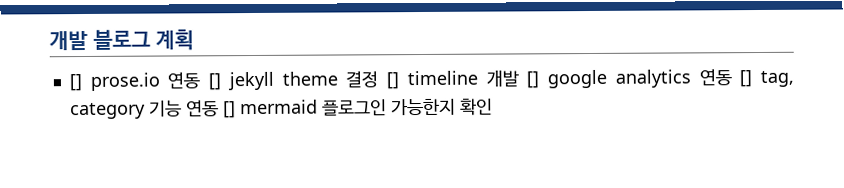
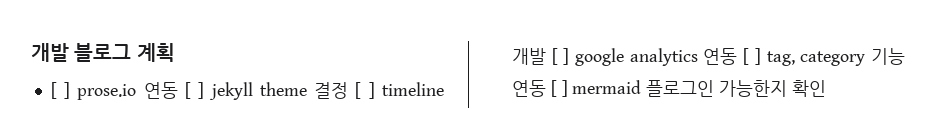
[68,70,540,92] [] prose.io 연동 [] jekyll theme 결정 [] timeline 개발 [] -> [50,82,445,100] [511,48,570,65] [ ] prose.io 연동 [ ] jekyll theme 결정 [ ] timeline 개발 [ ]
[739,70,753,88] [] -> [743,48,761,65] [ ]
[222,101,236,119] [] -> [550,80,568,97] [ ]

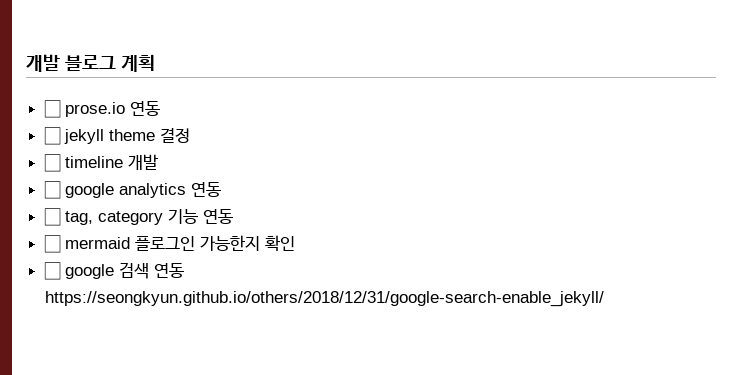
[50,82,71,99] [ ] -> [43,100,61,118] ☐
[184,82,205,99] [ ] -> [43,127,61,145] // ☐
[355,82,375,99] [ ] -> [43,154,61,172] // ☐
[551,48,570,65] [ ] -> [43,181,61,199] // ☐
[743,48,761,65] [ ] -> [43,208,61,226] // ☐
[550,80,568,97] [ ] -> [43,235,61,253] // ☐
(826, 88) none -> [43,262,184,280] [44,291,604,307] // ☐ google 검색 연동 https://seongkyun.github.io/others/2018/12/31/google-search-enable_jekyll/

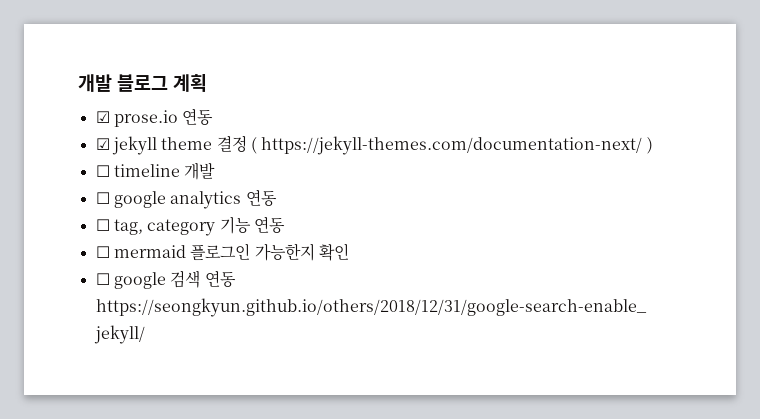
[43,100,61,118] ☐ -> [95,111,110,123] ☑
[43,127,61,145] ☐ -> [95,138,110,150] ☑
(190, 135) none -> [250,136,653,155] ( https://jekyll-themes.com/documentation-next/ )

